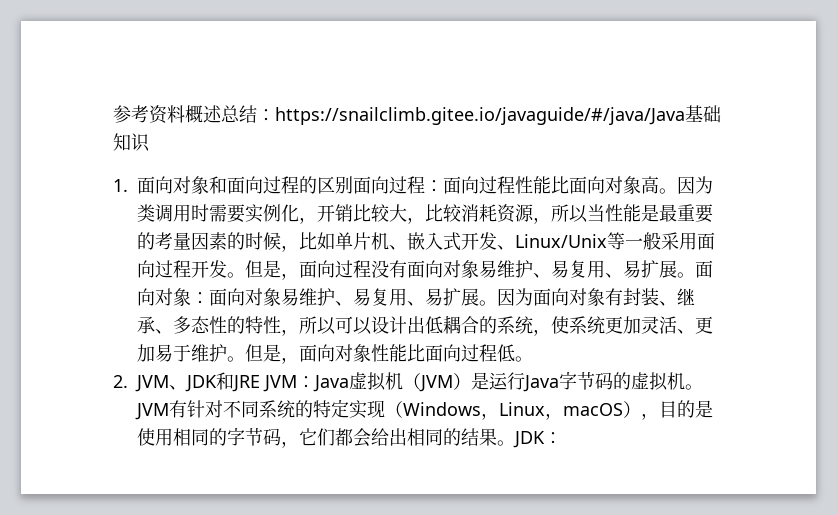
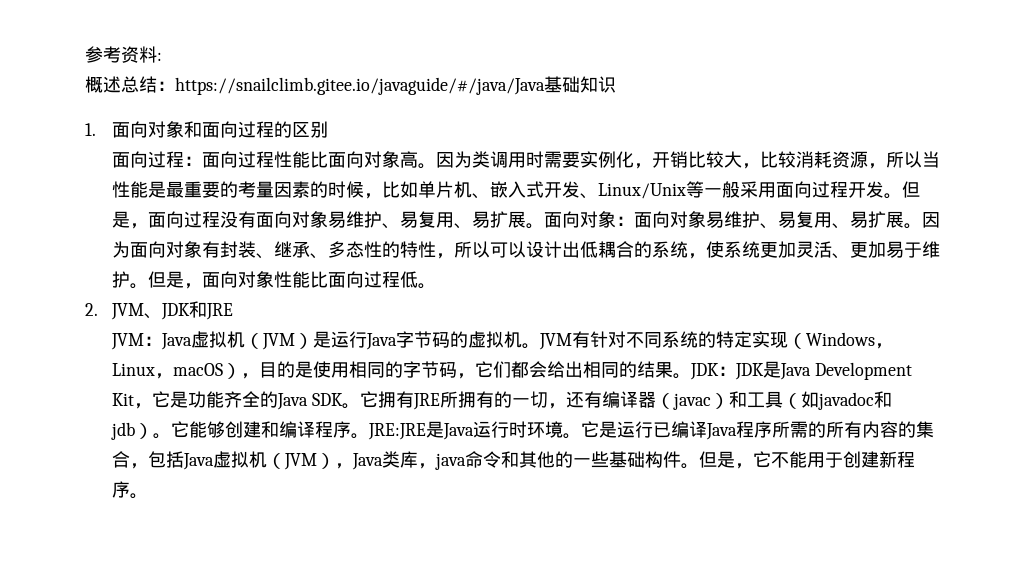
(185, 114) none -> [157,52,162,61] : //
(353, 185) none -> (329, 129) //
(260, 383) none -> (234, 311) //
(562, 438) none -> [735,361,912,380] [112,391,892,410] [111,421,935,440] [112,451,916,470] [112,481,149,499] JDK是Java Development Kit，它是功能齐全的Java SDK。它拥有JRE所拥有的一切，还有编译器（javac）和工具（如javadoc和jdb）。它能够创建和编译程序。JRE:JRE是Java运行时环境。它是运行已编译Java程序所需的所有内容的集合，包括Java虚拟机（JVM），Java类库，java命令和其他的一些基础构件。但是，它不能用于创建新程序。

